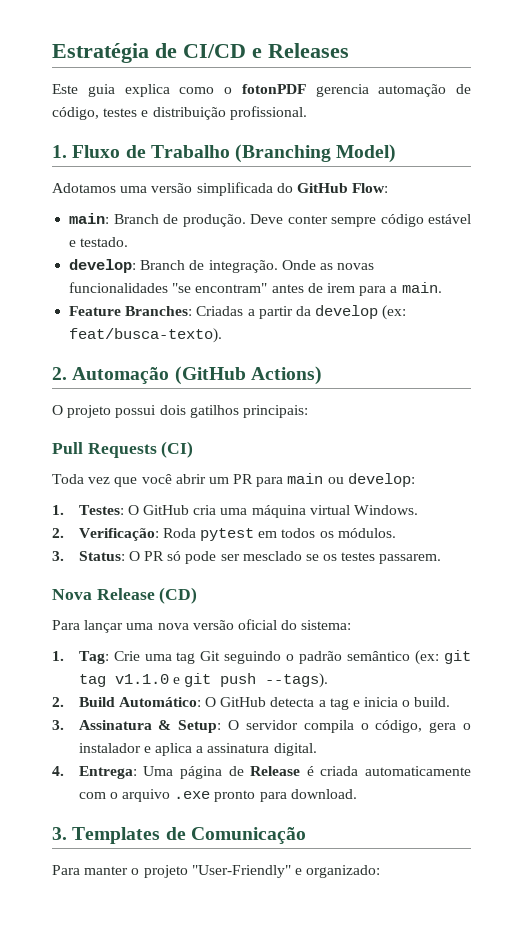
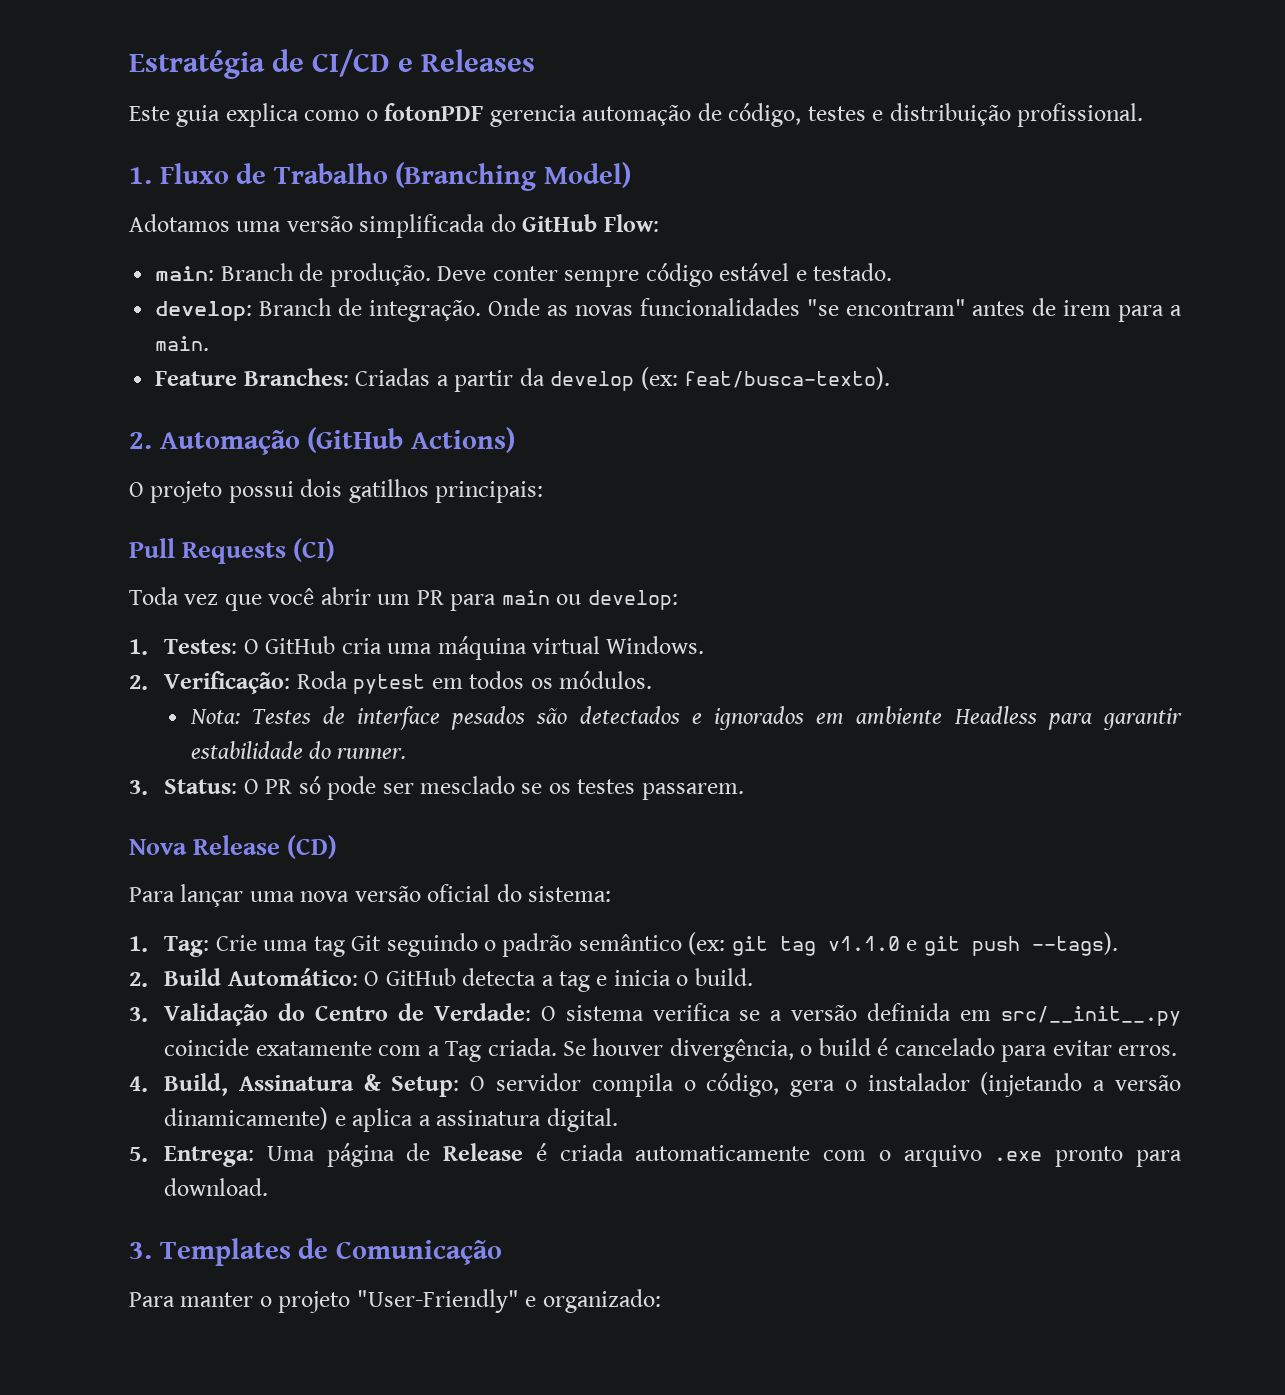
(396, 533) none -> [189,706,1182,730] [190,741,407,759] // Nota: Testes de interface pesados são detectados e ignorados em ambiente Headless para garantir estabilidade do runner.
(64, 725) none -> [164,1003,1181,1026] [164,1038,1178,1062] [129,1073,229,1096] Validação do Centro de Verdade: O sistema verifica se a versão definida em src/__init__.py coincide exatamente com a Tag criada. Se houver divergência, o build é cancelado para evitar erros. // 4. Build,
(141, 748) none -> [980,1072,1181,1097] [164,1107,329,1130] (injetando a versão dinamicamente)
[52,766,64,776] 4. -> [129,1147,148,1162] 5.

